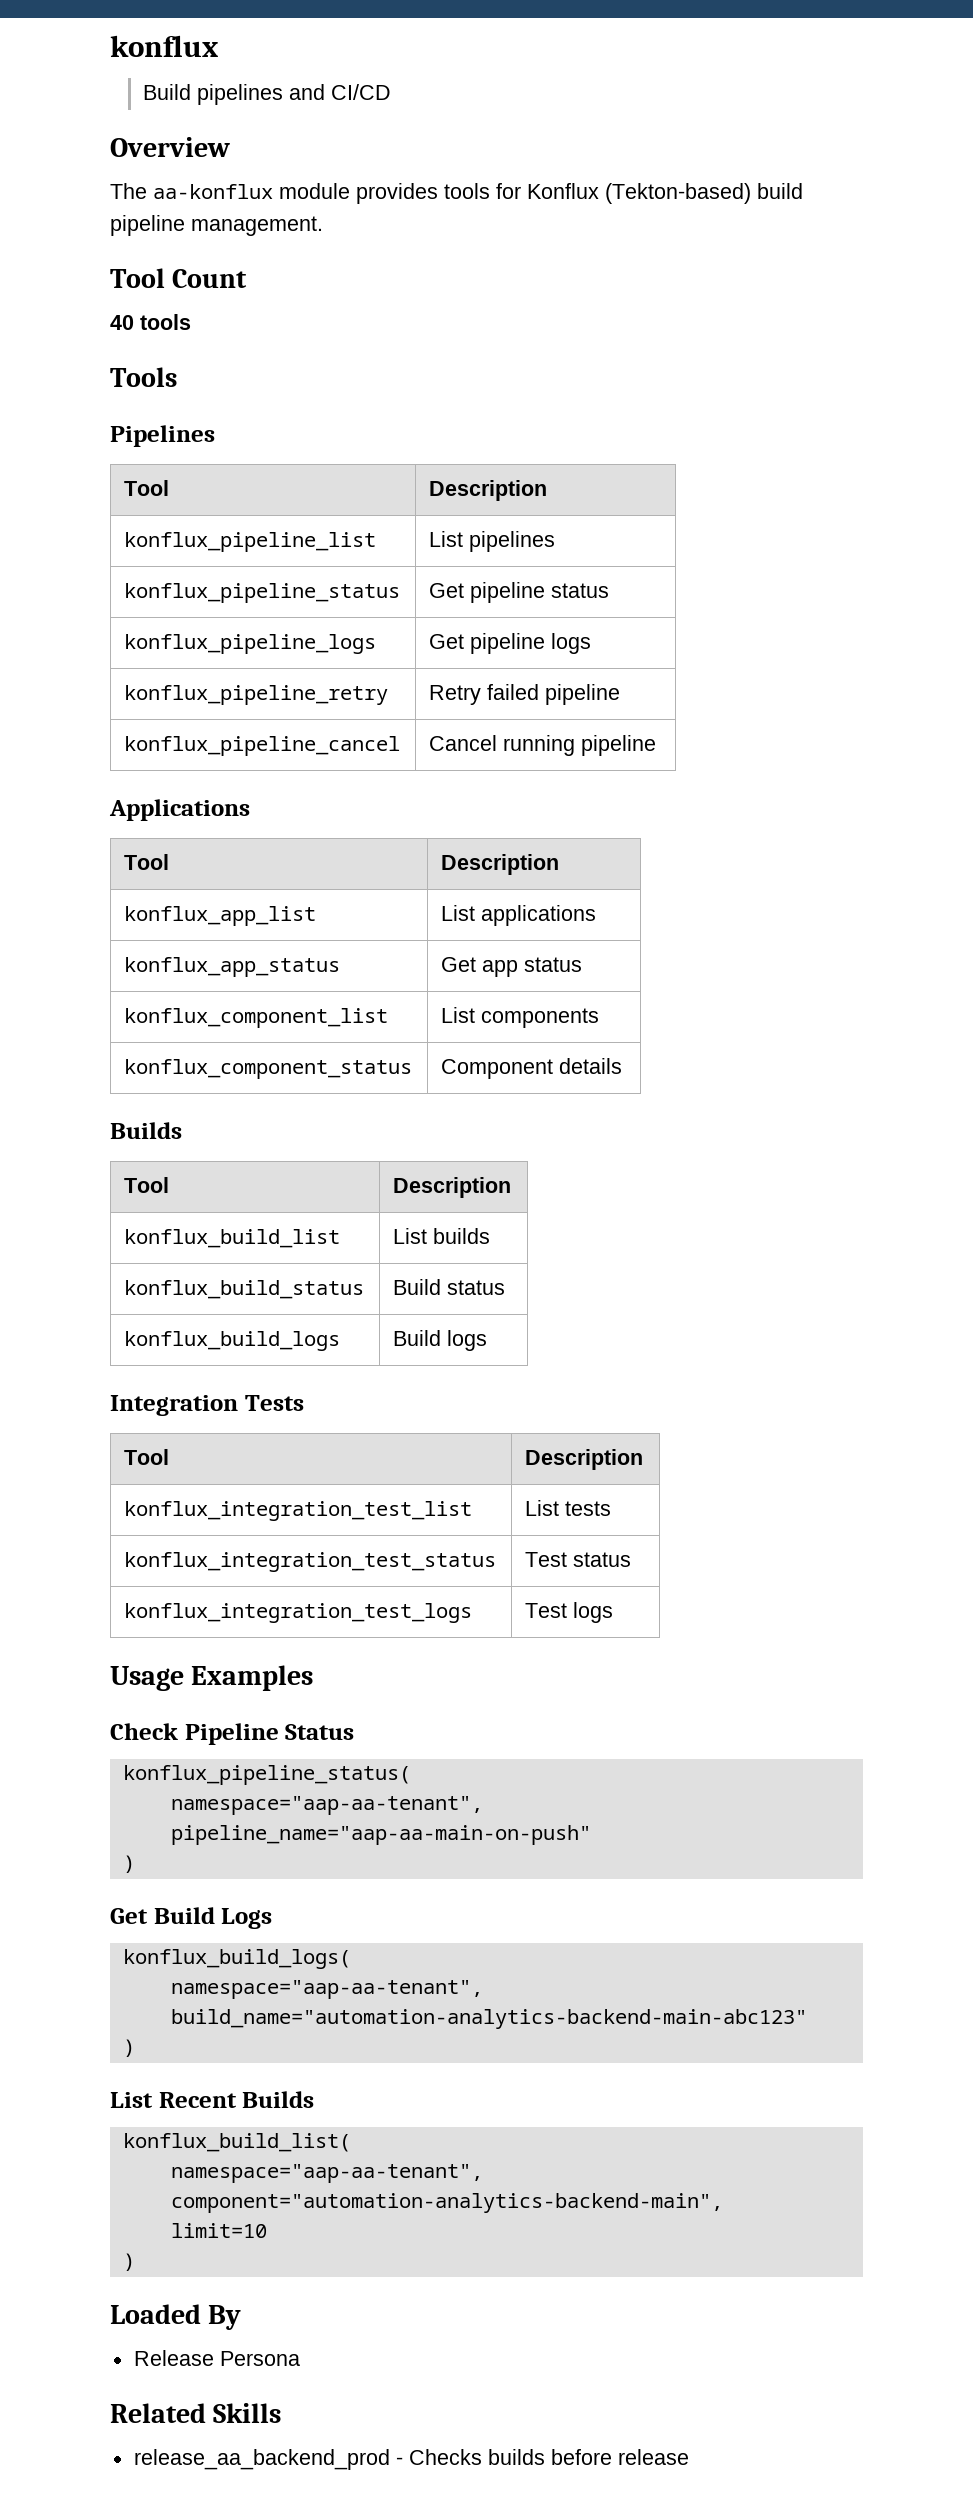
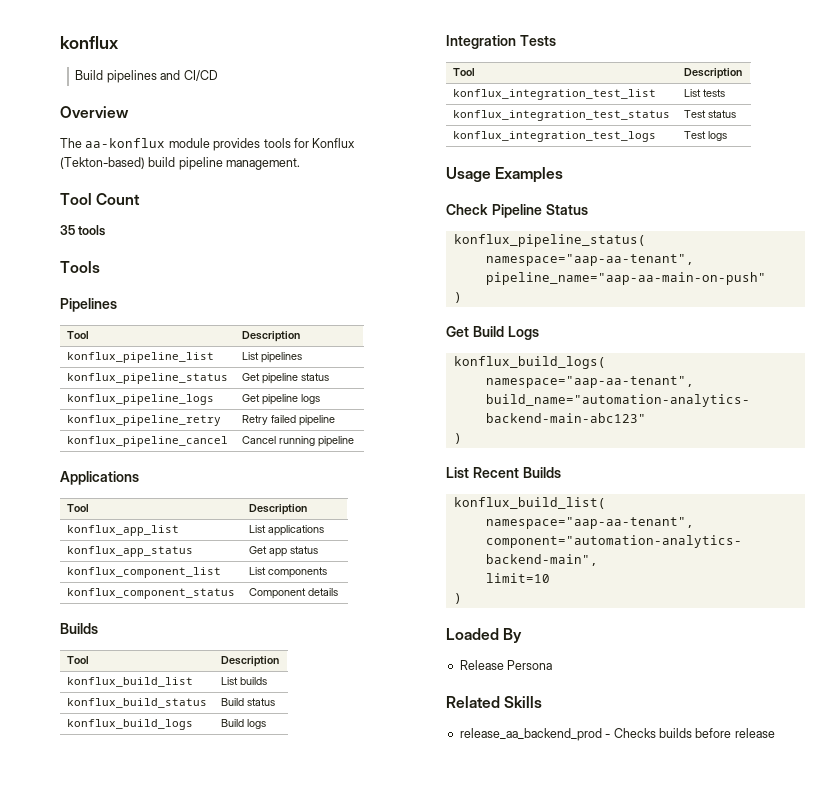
[110,315,134,330] 40 -> [60,225,75,235] 35

